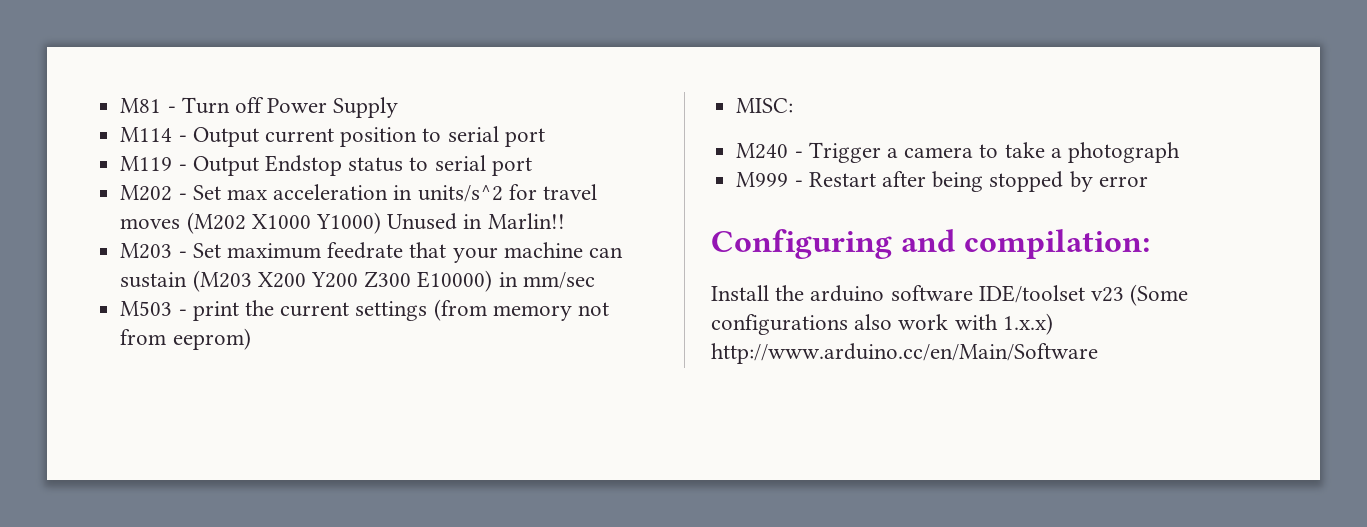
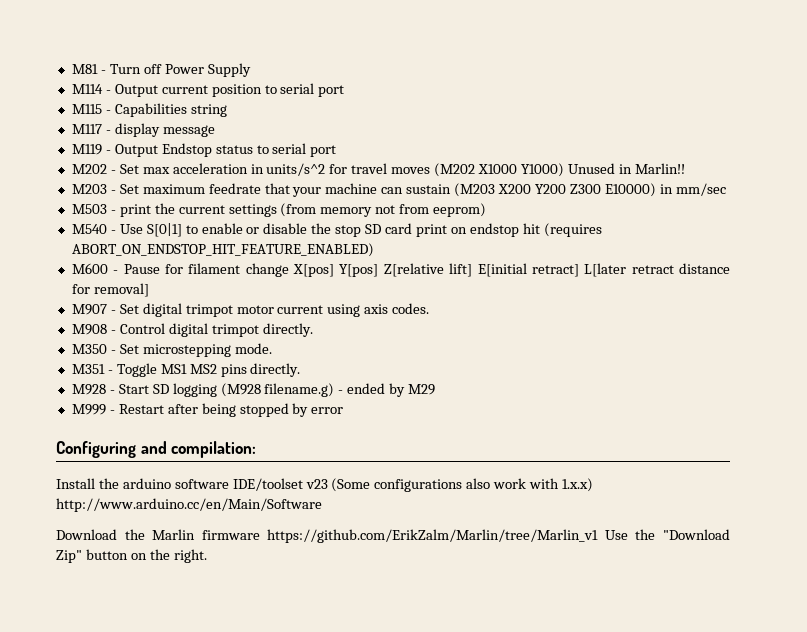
(545, 137) none -> [71,103,227,117] [71,123,215,137] // M115 - Capabilities string // M117 - display message
[736,98,794,113] [736,142,1180,163] MISC: // M240 - Trigger a camera to take a photograph -> [71,223,602,237] [71,243,374,257] [71,263,730,277] [71,283,149,297] [71,303,430,317] [71,323,313,337] [71,343,272,357] [71,363,301,377] [71,383,436,397] M540 - Use S[0|1] to enable or disable the stop SD card print on endstop hit (requires ABORT_ON_ENDSTOP_HIT_FEATURE_ENABLED) // M600 - Pause for filament change X[pos] Y[pos] Z[relative lift] E[initial retract] L[later retract distance for removal] // M907 - Set digital trimpot motor current using axis codes. // M908 - Control digital trimpot directly. // M350 - Set microstepping mode. // M351 - Toggle MS1 MS2 pins directly. // M928 - Start SD logging (M928 filename.g) - ended by M29
(1098, 353) none -> [56,529,730,543] [56,549,207,563] // Download the Marlin firmware https://github.com/ErikZalm/Marlin/tree/Marlin_v1 Use the "Download Zip" button on the right.

